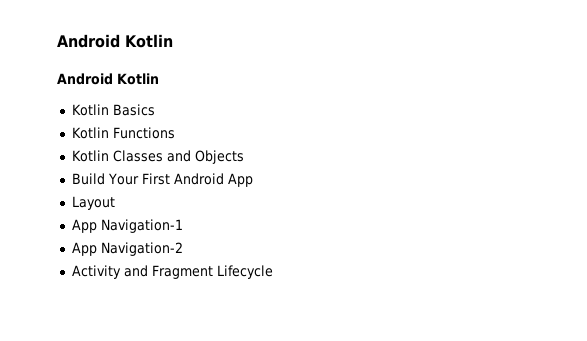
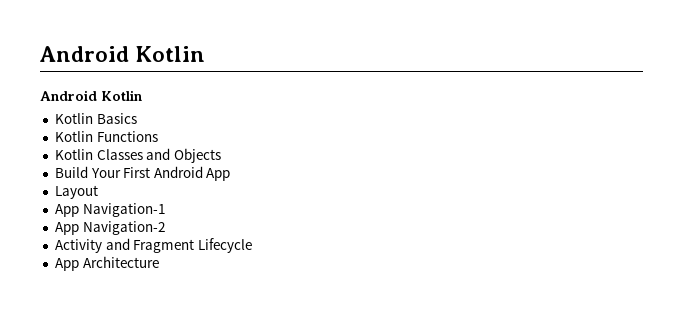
(273, 272) none -> [54,256,159,271] // App Architecture

